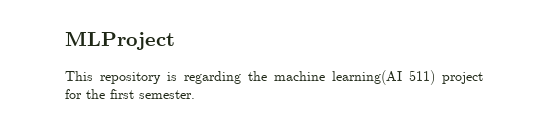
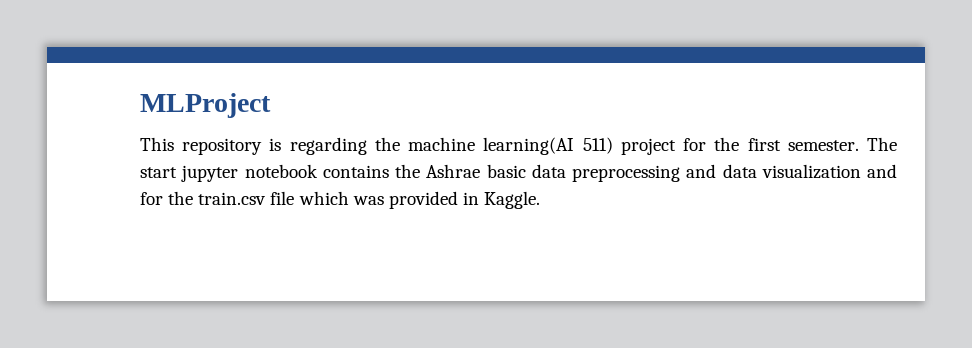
(195, 94) none -> [867,137,898,151] [140,164,897,182] [140,191,541,209] The start jupyter notebook contains the Ashrae basic data preprocessing and data visualization and for the train.csv file which was provided in Kaggle.

